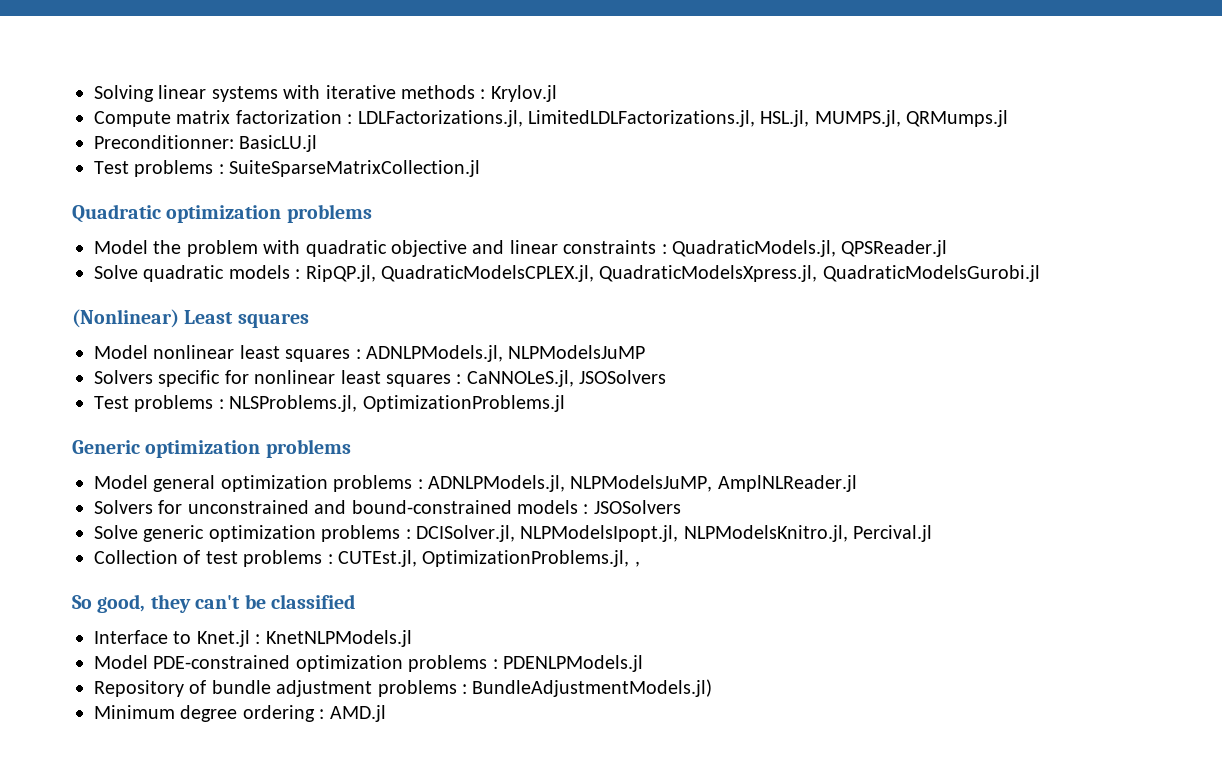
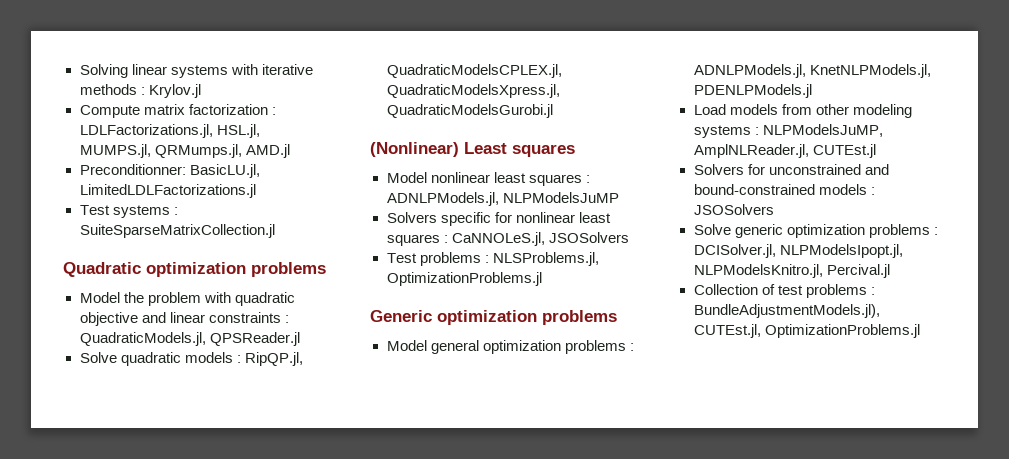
[528,110,755,127] LimitedLDLFactorizations.jl, -> (213, 131) none
[906,110,1009,127] QRMumps.jl -> [154,144,290,158] QRMumps.jl, AMD.jl
[239,135,318,152] [94,160,214,177] BasicLU.jl // Test problems -> [189,164,260,178] [79,184,256,198] [79,205,170,218] BasicLU.jl, LimitedLDLFactorizations.jl // Test systems
[570,475,857,492] NLPModelsJuMP, AmplNLReader.jl -> [809,64,931,78] [693,84,812,98] [693,104,912,118] [693,124,883,138] [693,144,876,158] KnetNLPModels.jl, PDENLPModels.jl // Load models from other modeling systems : NLPModelsJuMP, AmplNLReader.jl, CUTEst.jl
[338,550,640,567] [72,594,355,613] [94,630,412,647] [94,655,643,672] [94,679,713,697] [94,705,386,722] CUTEst.jl, OptimizationProblems.jl, , // So good, they can't be classified // Interface to Knet.jl : KnetNLPModels.jl // Model PDE-constrained optimization problems : PDENLPModels.jl // Repository of bundle adjustment problems : BundleAdjustmentModels.jl) // Minimum degree ordering : AMD.jl -> [693,304,880,318] [693,324,920,338] BundleAdjustmentModels.jl), CUTEst.jl, OptimizationProblems.jl

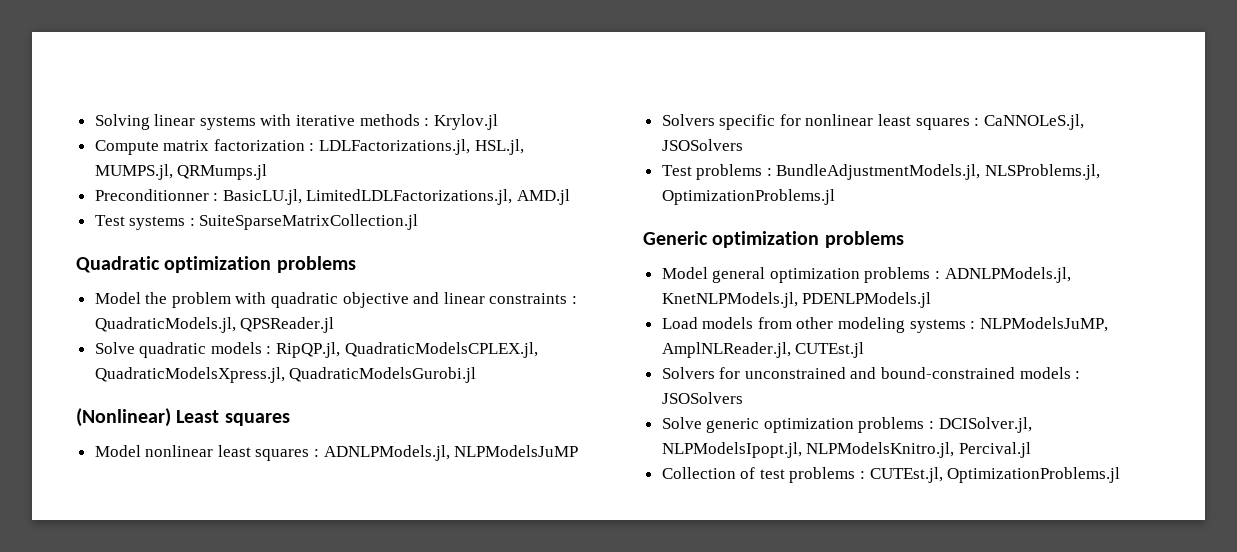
[154,144,290,158] [79,164,260,178] [79,184,256,198] QRMumps.jl, AMD.jl // Preconditionner: BasicLU.jl, LimitedLDLFactorizations.jl -> [177,164,268,180] [94,189,571,205] QRMumps.jl // Preconditionner : BasicLU.jl, LimitedLDLFactorizations.jl, AMD.jl
(489, 259) none -> [776,164,981,180] BundleAdjustmentModels.jl,
[693,304,880,318] BundleAdjustmentModels.jl), -> (866, 475) none

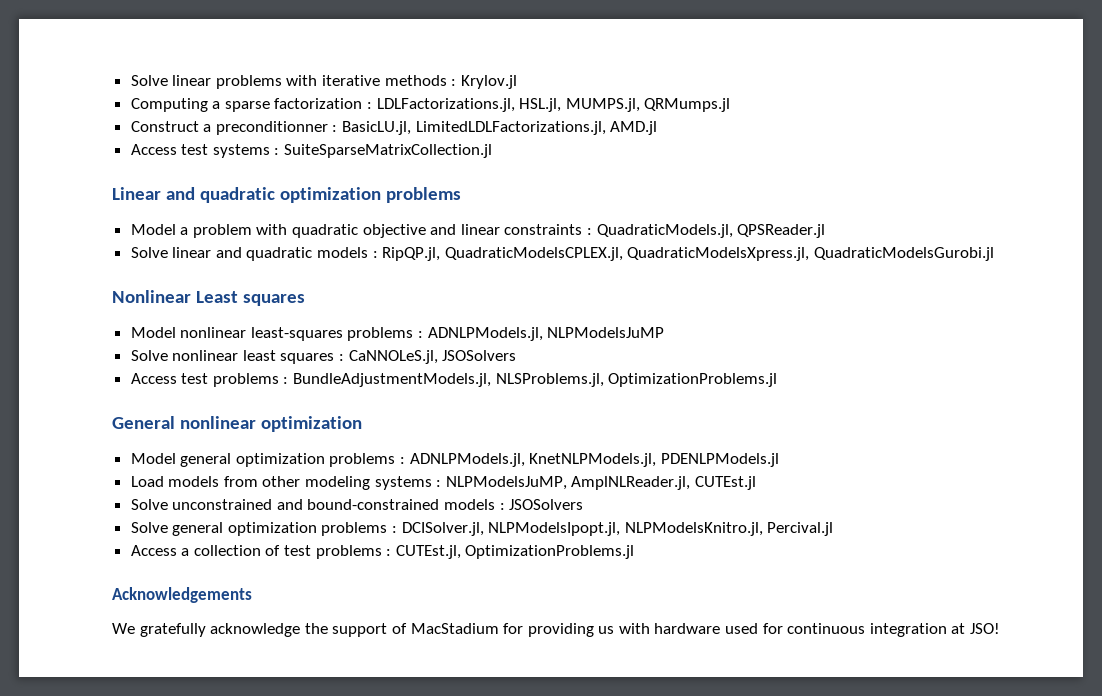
[94,114,256,130] Solving linear systems -> [130,75,282,89] Solve linear problems
[94,140,210,155] Compute matrix -> [130,98,270,112] Computing a sparse
[94,189,209,201] Preconditionner -> [130,121,328,135] Construct a preconditionner
[94,215,125,226] Test -> [130,144,209,155] Access test
[76,256,356,273] [94,292,168,304] Quadratic optimization problems // Model the -> [112,187,461,203] [130,224,189,235] Linear and quadratic optimization problems // Model a
(135, 348) none -> [172,247,242,258] linear and
[76,408,171,427] (Nonlinear) -> [112,290,191,303] Nonlinear
[217,445,310,461] least squares -> [250,327,414,341] least-squares problems
[661,114,801,130] Solvers specific for -> [130,350,168,361] Solve
[661,165,692,176] Test -> [130,373,209,384] Access test
[643,231,904,248] Generic optimization problems -> [112,416,362,432] General nonlinear optimization
[661,367,741,379] Solvers for -> [130,499,168,510] Solve
[706,418,760,433] generic -> [172,522,224,536] general
[661,467,736,479] Collection -> [130,545,261,556] Access a collection
(1121, 475) none -> [112,587,252,603] [112,623,1001,637] // Acknowledgements // We gratefully acknowledge the support of MacStadium for providing us with hardware used for continuous integration at JSO!

